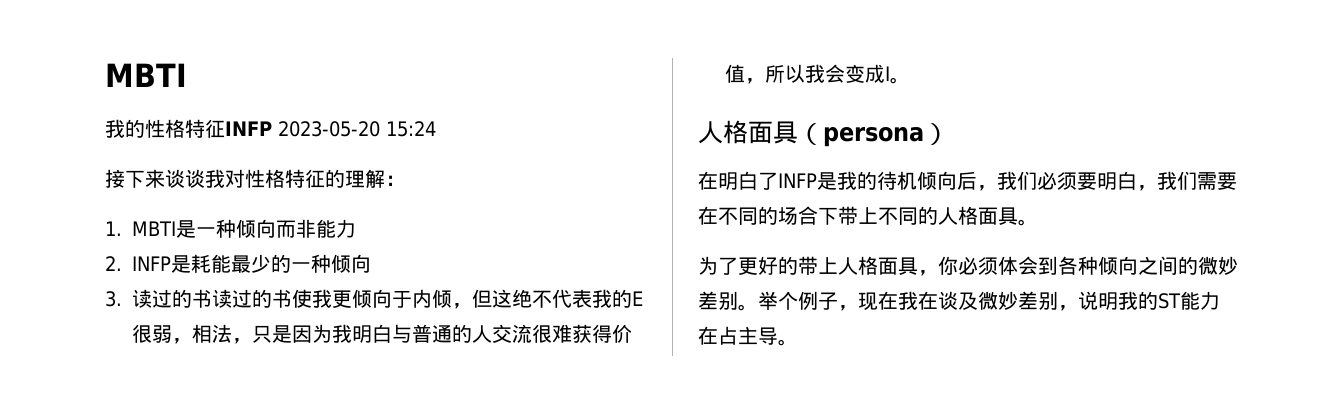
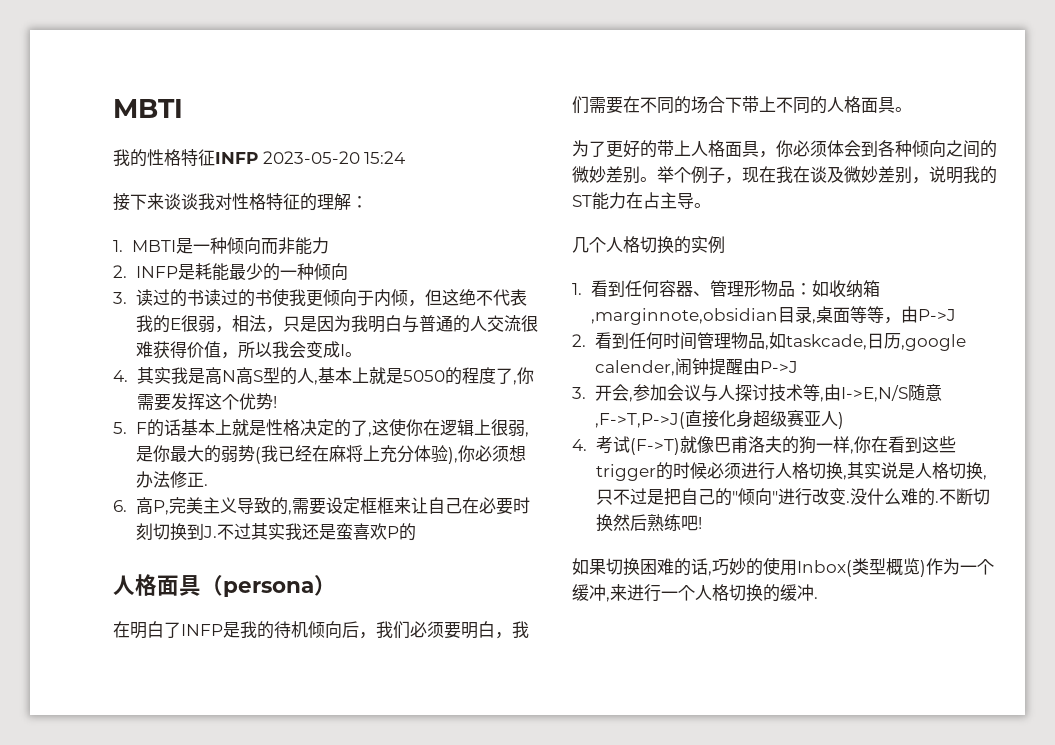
(910, 80) none -> [113,367,534,385] [136,393,277,411] [113,418,529,437] [135,445,526,464] [135,471,208,488] [113,497,530,515] [135,523,416,541] // 4.其实我是高N高S型的人,基本上就是5050的程度了,你需要发挥这个优势! // 5. F的话基本上就是性格决定的了,这使你在逻辑上很弱,是你最大的弱势(我已经在麻将上充分体验),你必须想办法修正. // 6.高P,完美主义导致的,需要设定框框来让自己在必要时刻切换到J.不过其实我还是蛮喜欢P的
(798, 342) none -> [572,236,725,254] [572,280,881,298] [591,306,957,325] [572,332,966,351] [594,358,798,376] [572,384,942,402] [594,409,844,429] [572,436,956,455] [595,462,987,481] [595,488,990,506] [595,514,702,532] [572,557,994,577] [572,584,818,602] // 几个人格切换的实例 // 1.看到任何容器、管理形物品：如收纳箱,marginnote,obsidian目录,桌面等等，由P->J // 2.看到任何时间管理物品,如taskcade,日历,google calender,闹钟提醒由P->J // 3.开会,参加会议与人探讨技术等,由I->E,N/S随意,F->T,P->J(直接化身超级赛亚人) // 4.考试(F->T)就像巴甫洛夫的狗一样,你在看到这些trigger的时候必须进行人格切换,其实说是人格切换,只不过是把自己的"倾向"进行改变.没什么难的.不断切换然后熟练吧! // 如果切换困难的话,巧妙的使用Inbox(类型概览)作为一个缓冲,来进行一个人格切换的缓冲.

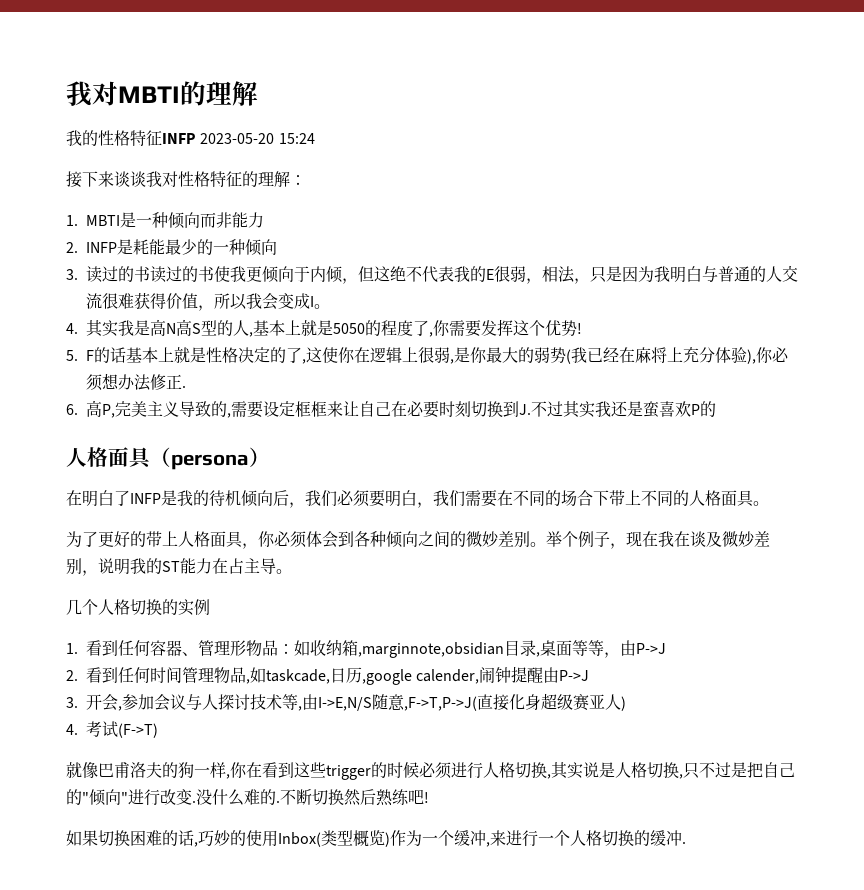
[113,99,183,118] MBTI -> [66,81,258,106] 我对MBTI的理解
(680, 446) none -> (158, 730) //

